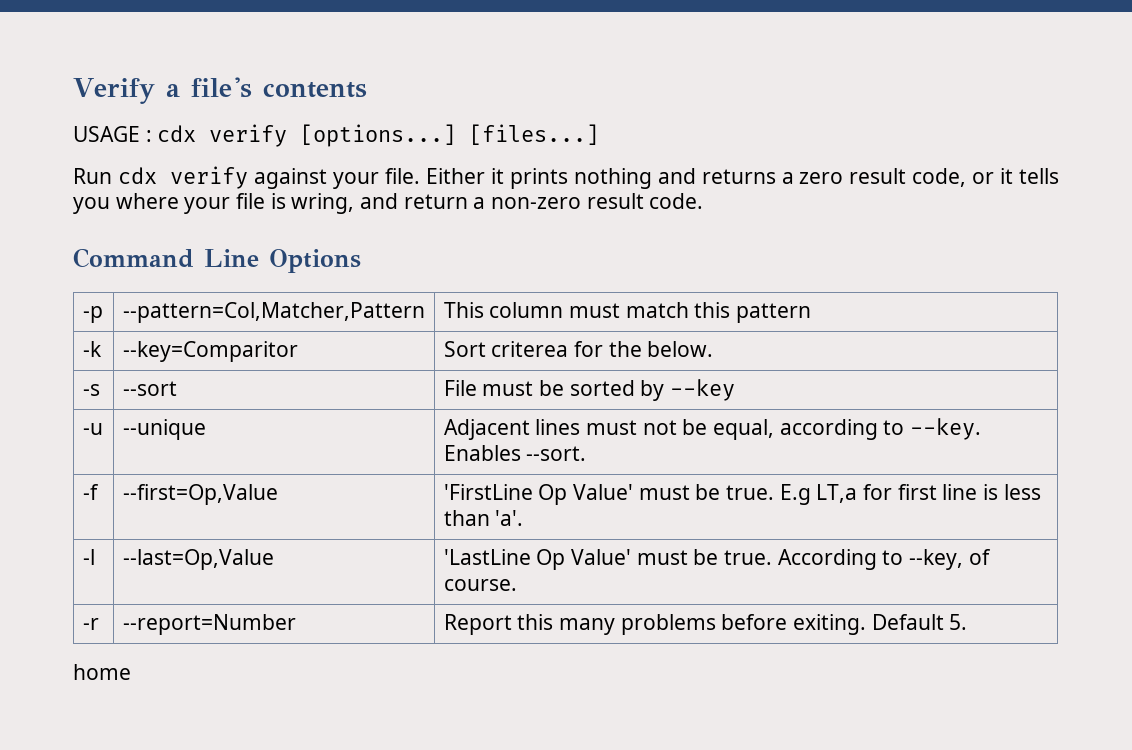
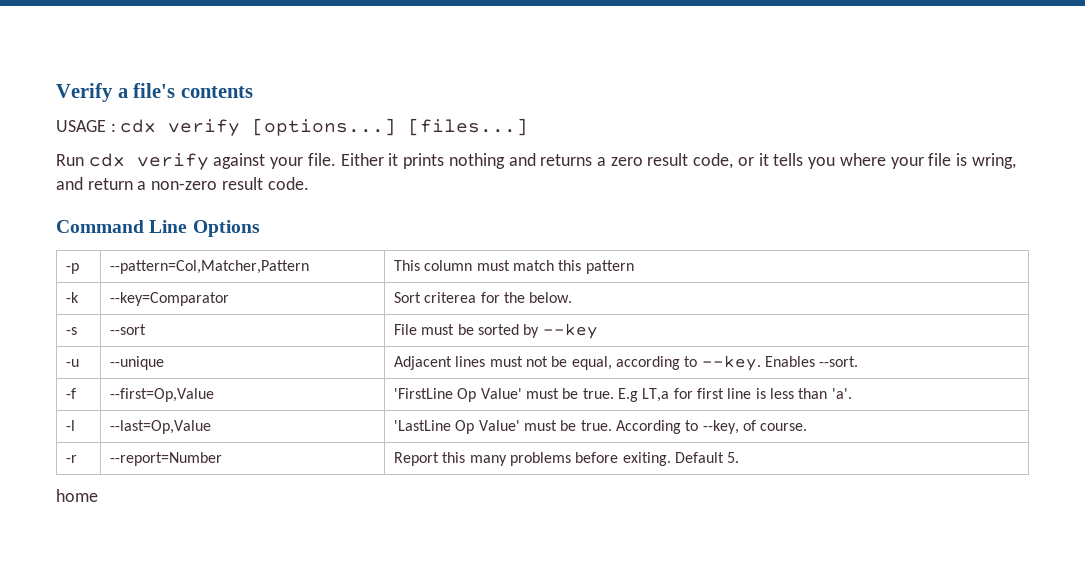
[122,341,298,362] --key=Comparitor -> [110,292,230,306] --key=Comparator

